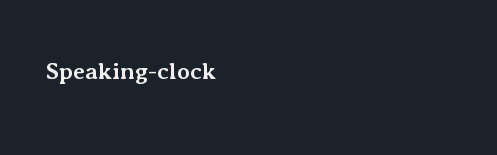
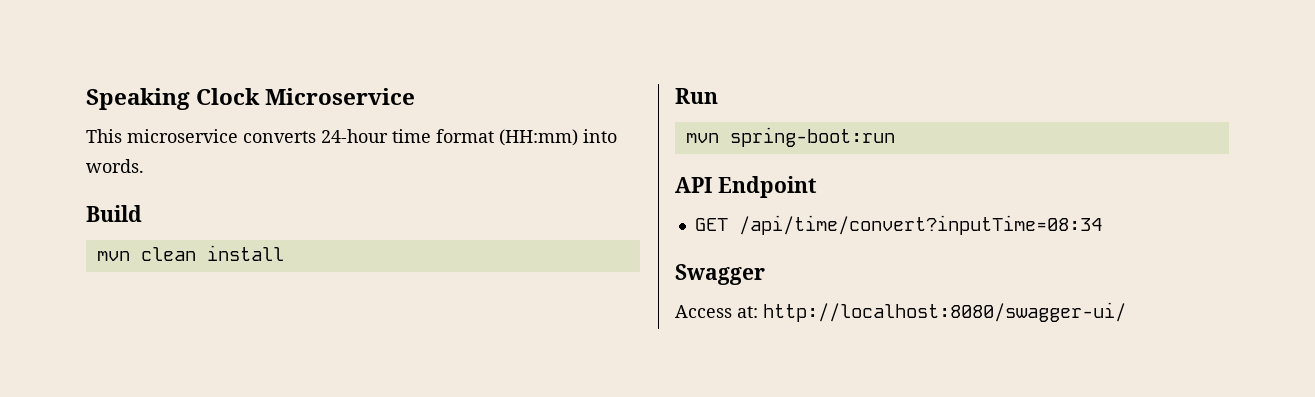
[46,63,216,84] Speaking-clock -> [86,88,416,110] [86,129,617,146] [86,159,144,173] [86,205,142,222] [96,245,284,261] [675,88,718,104] [685,127,895,147] [675,176,817,198] [694,215,1102,235] [675,264,765,285] [675,302,1126,322] Speaking Clock Microservice // This microservice converts 24-hour time format (HH:mm) into words. // Build // mvn clean install // Run // mvn spring-boot:run // API Endpoint // GET /api/time/convert?inputTime=08:34 // Swagger // Access at: http://localhost:8080/swagger-ui/

